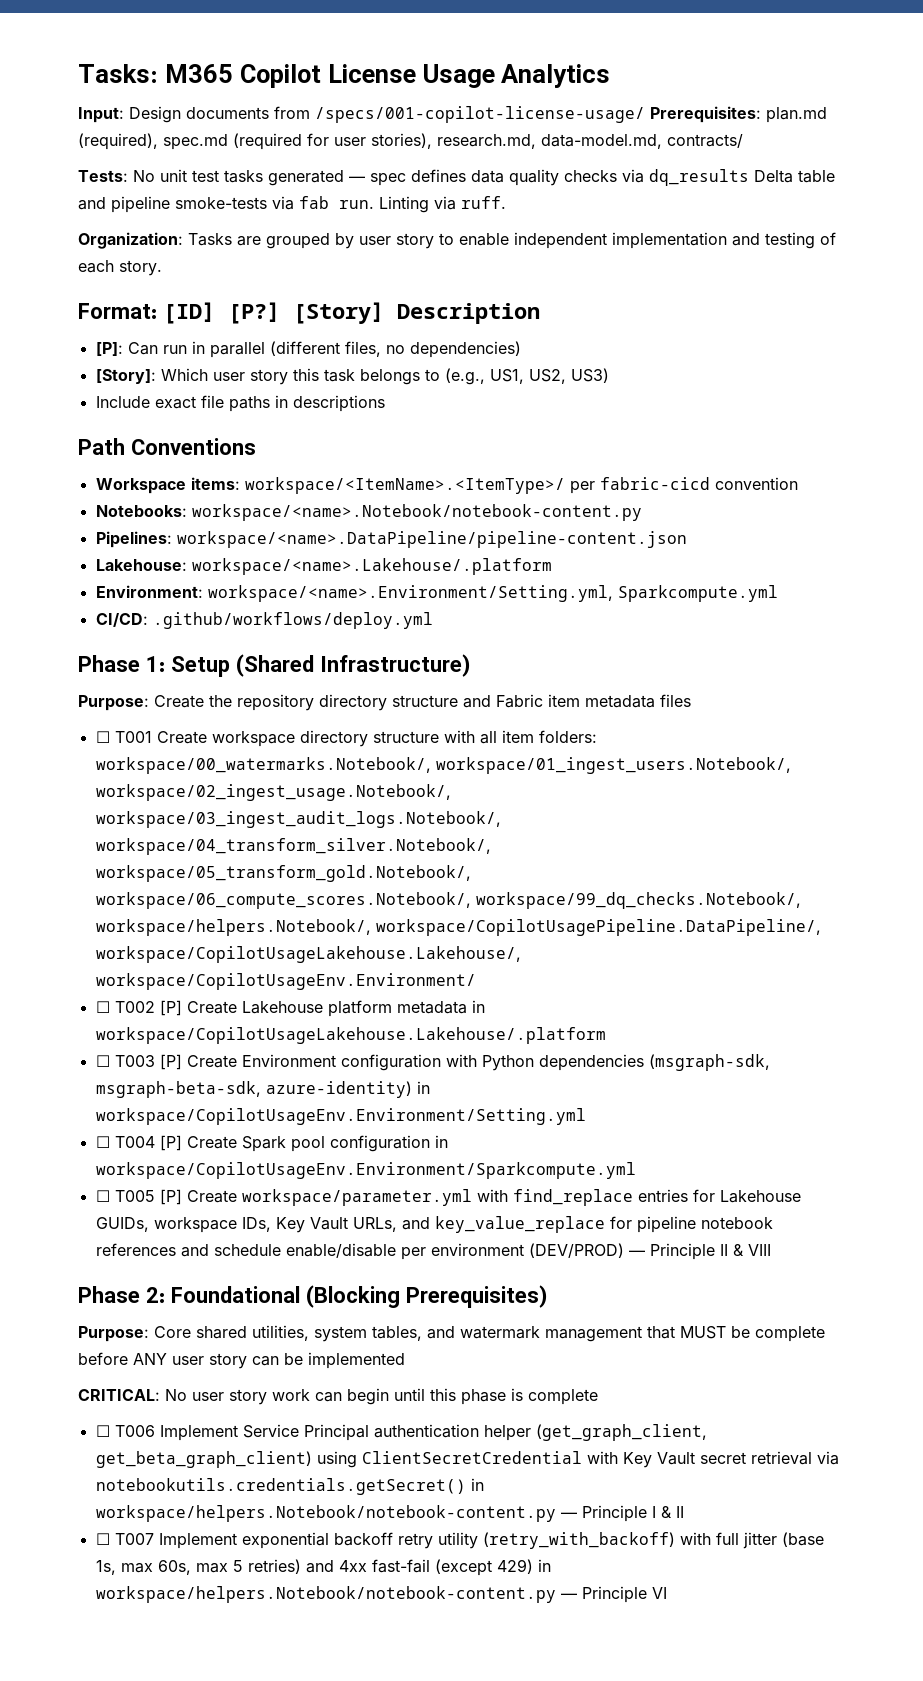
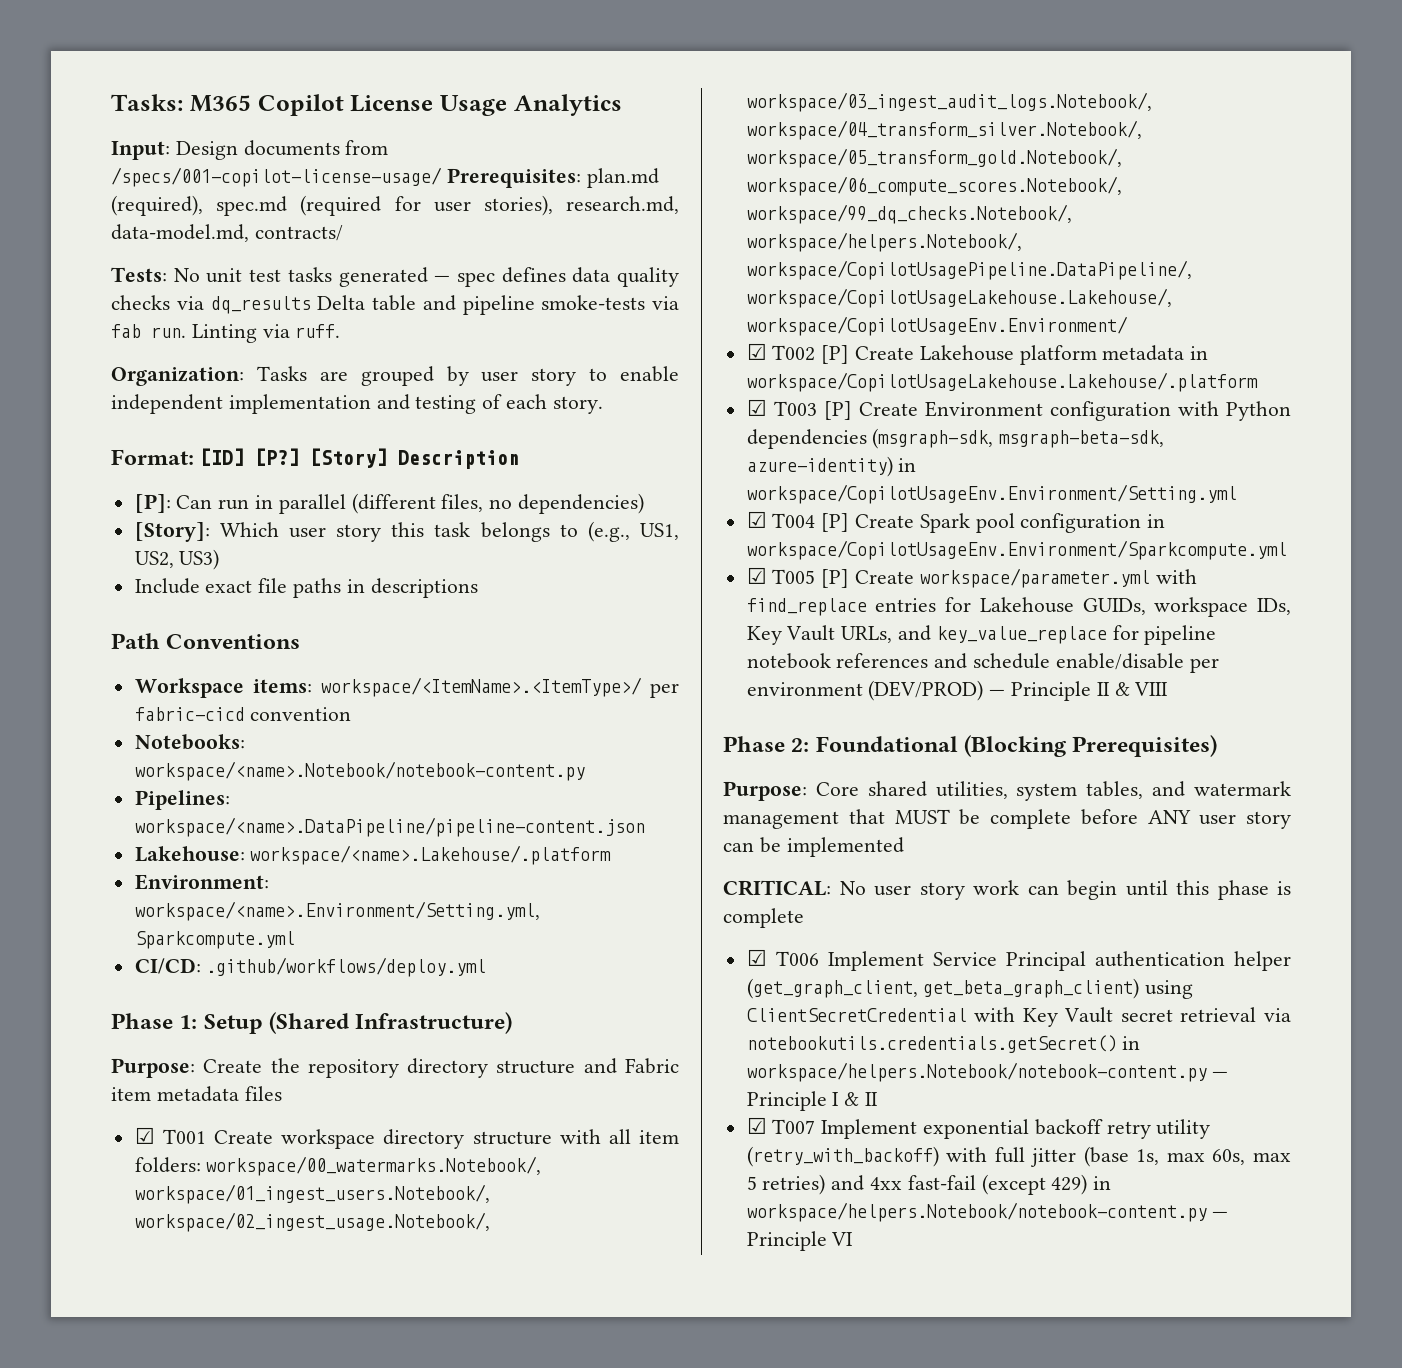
[95,731,110,743] ☐ -> [134,1127,155,1144] ☑
[95,1001,110,1013] ☐ -> [746,343,767,360] ☑
[95,1055,110,1067] ☐ -> [746,399,767,416] ☑
[95,1136,110,1148] ☐ -> [746,511,767,528] ☑
[95,1190,110,1202] ☐ -> [746,567,767,584] ☑
[95,1425,110,1437] ☐ -> [746,949,767,966] ☑
[95,1533,110,1545] ☐ -> [746,1117,767,1134] ☑

